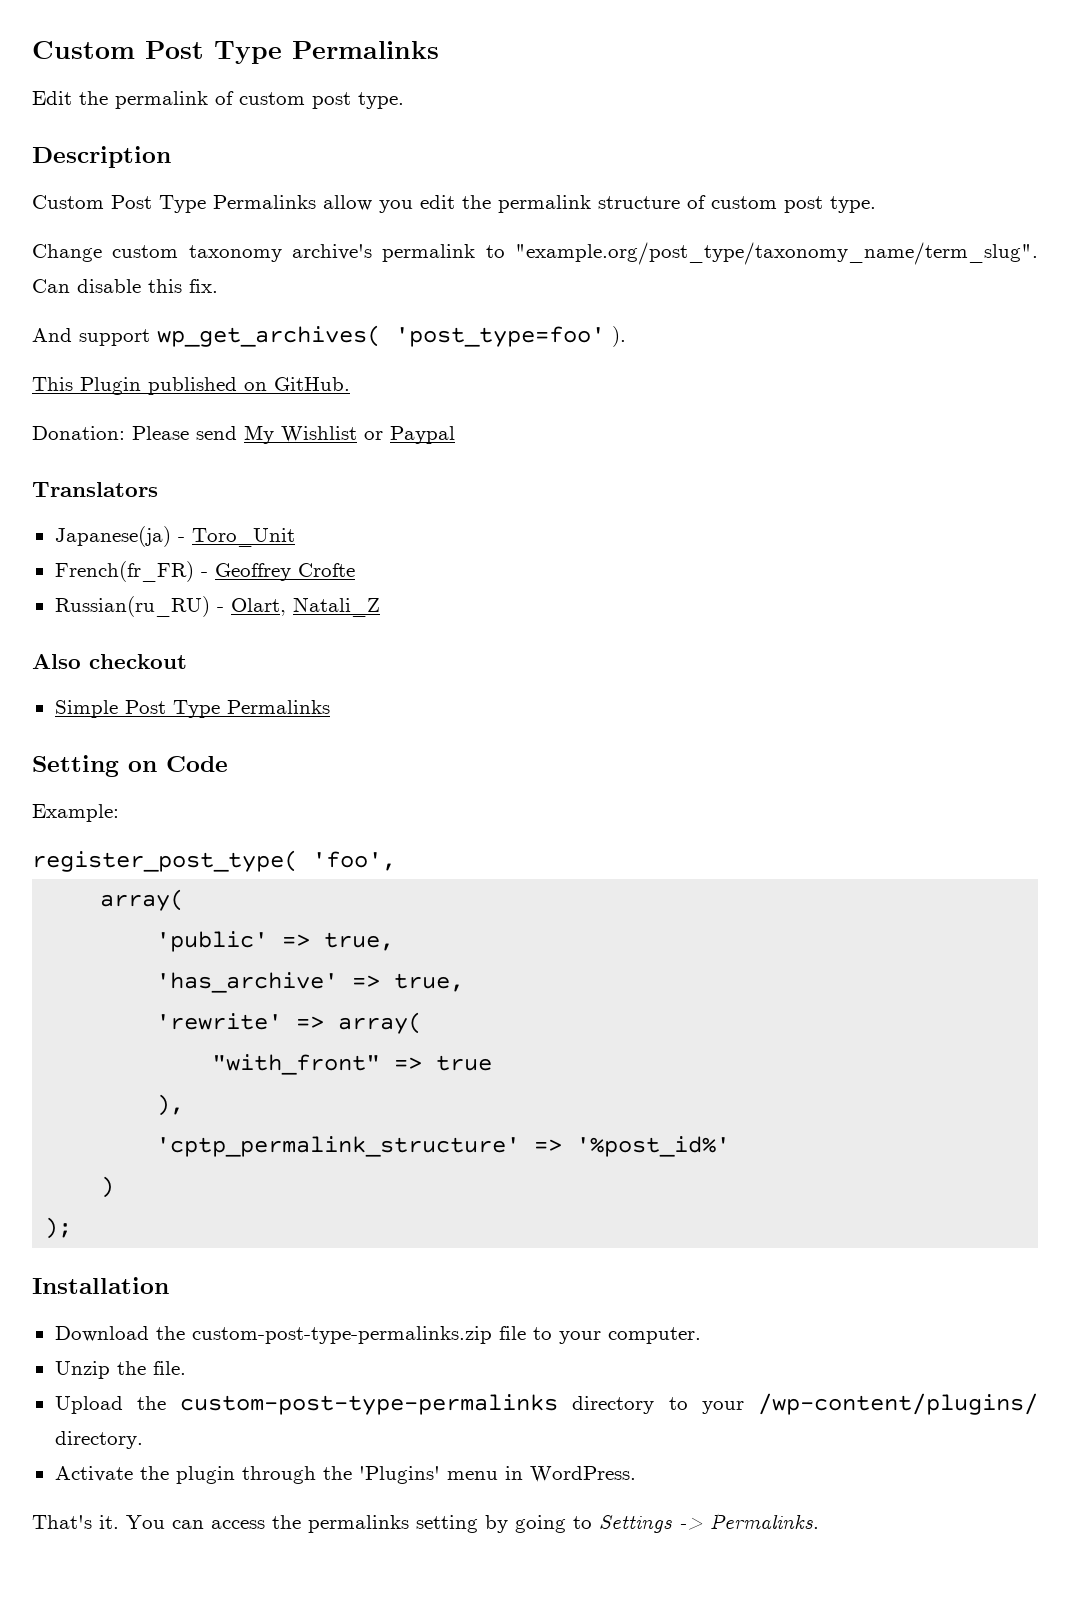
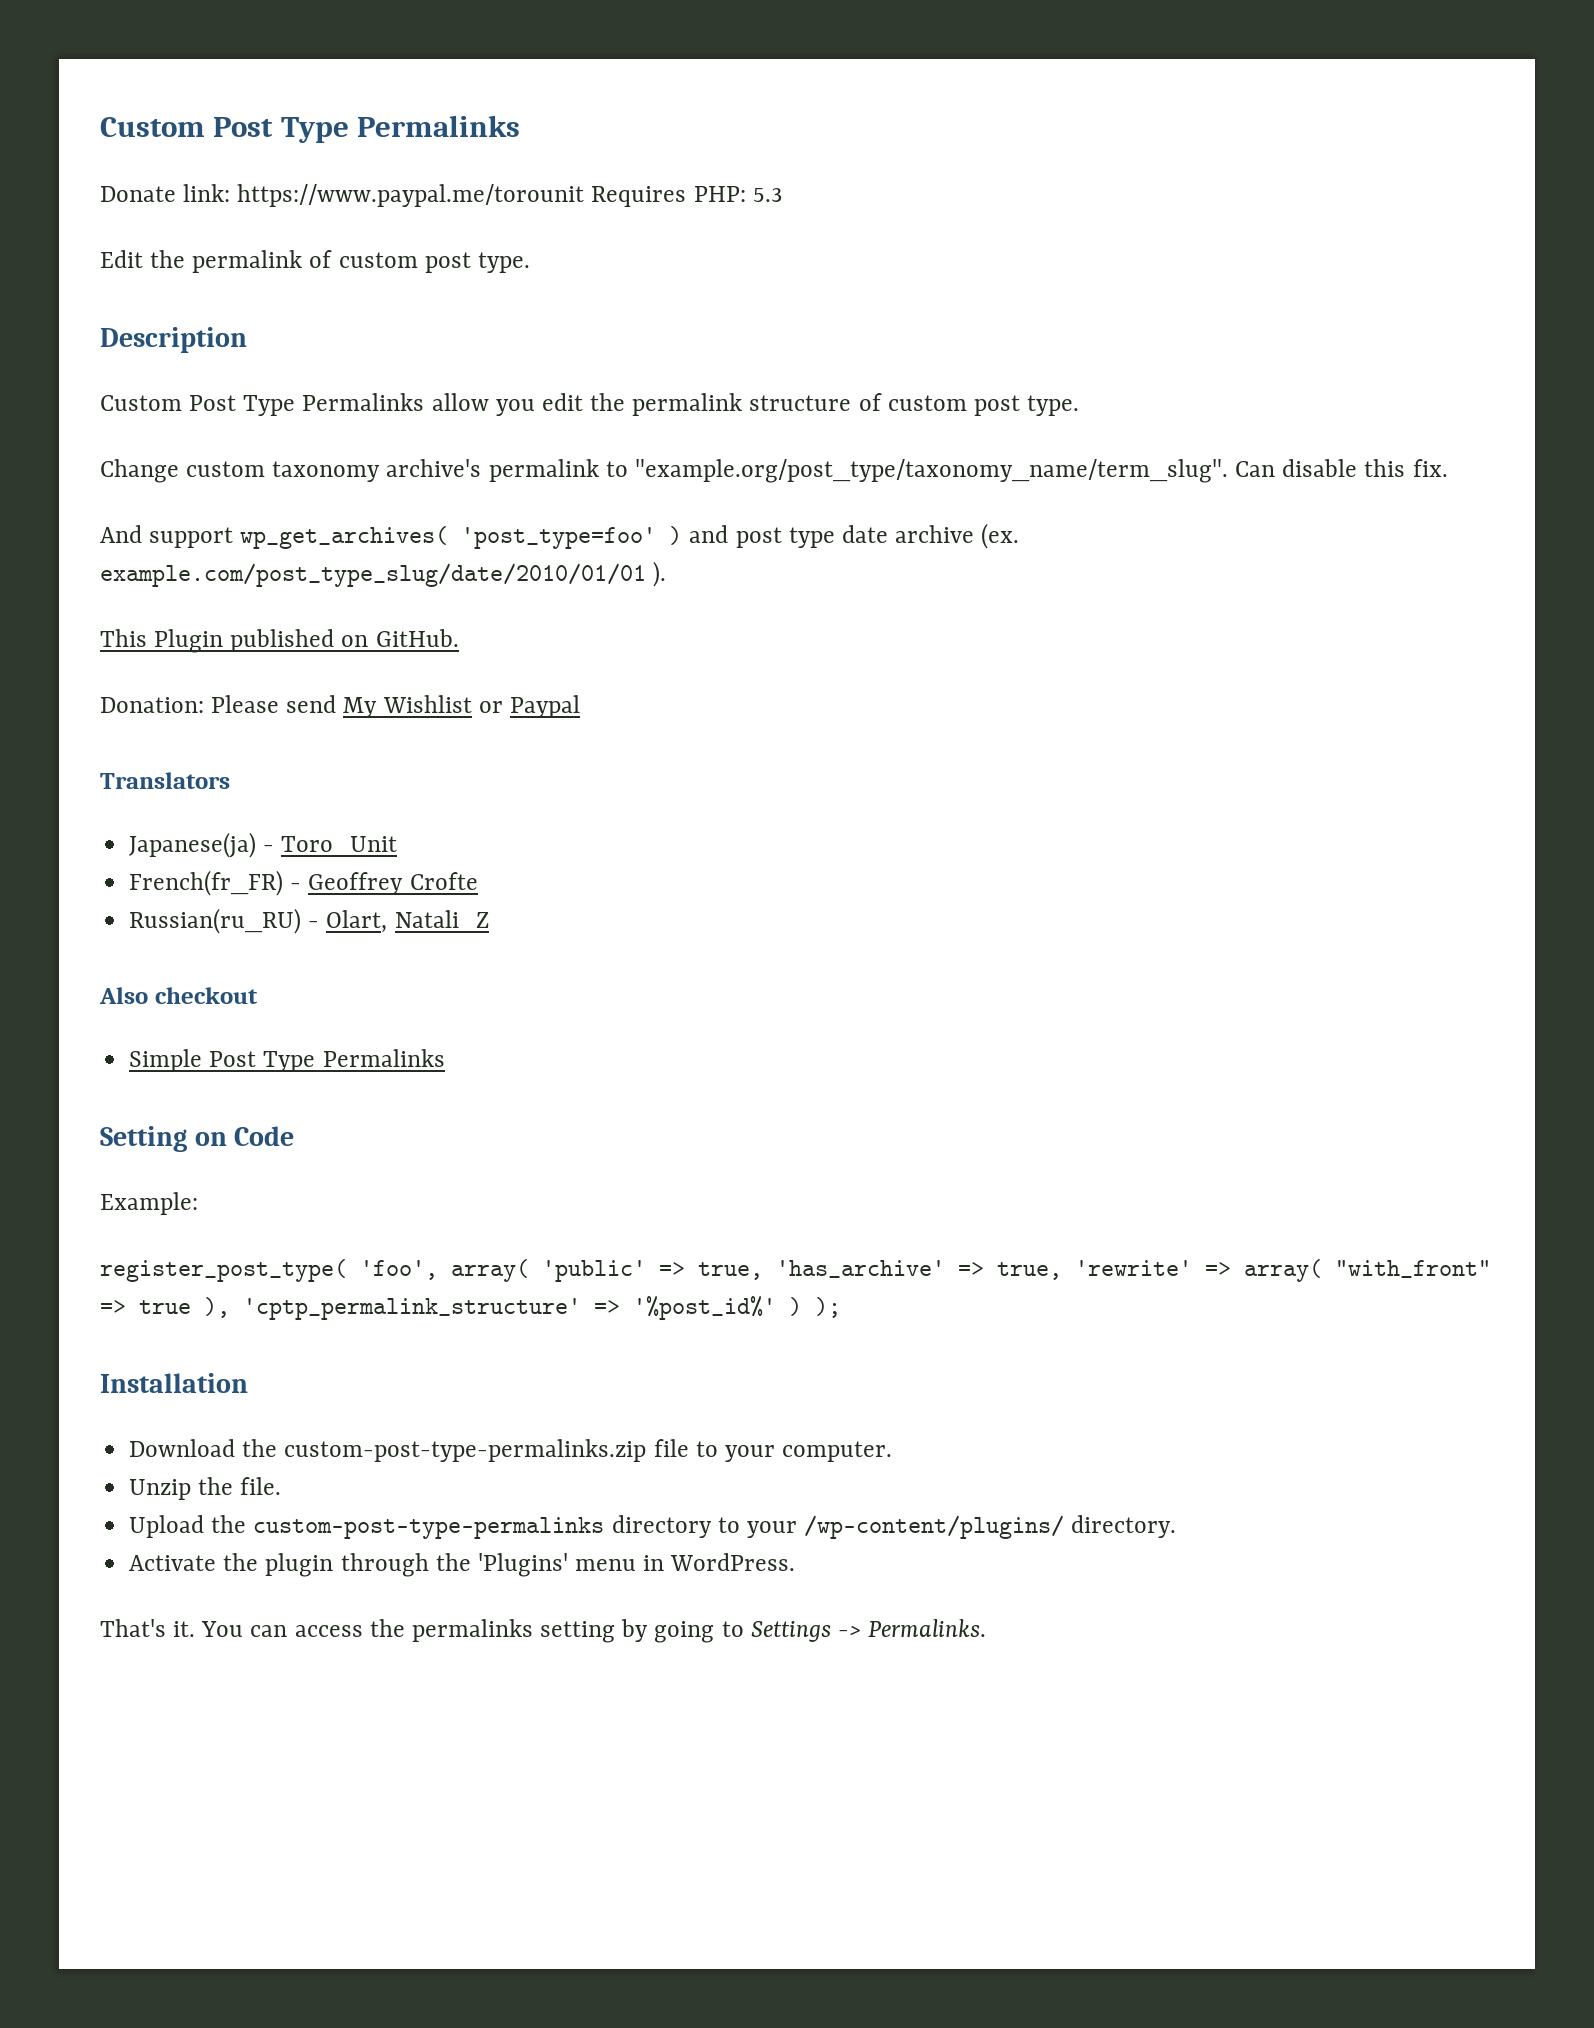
[32,41,439,64] Custom Post Type Permalinks -> [100,115,521,143] [100,184,782,207] Custom Post Type Permalinks // Donate link: https://www.paypal.me/torounit Requires PHP: 5.3
(605, 336) none -> [669,523,1020,549] [100,563,646,587] ) and post type date archive (ex. example.com/post_type_slug/date/2010/01/01
[100,889,185,911] // array( // -> [451,1259,529,1282] array(
(395, 941) // -> (763, 1271) none
(465, 982) // -> (1062, 1271) none
(423, 1023) // -> (1322, 1270) none
(493, 1063) // -> (191, 1307) none
(185, 1105) // -> (230, 1307) none
[100,1176,115,1198] // ) // -> [789,1297,802,1316] )

